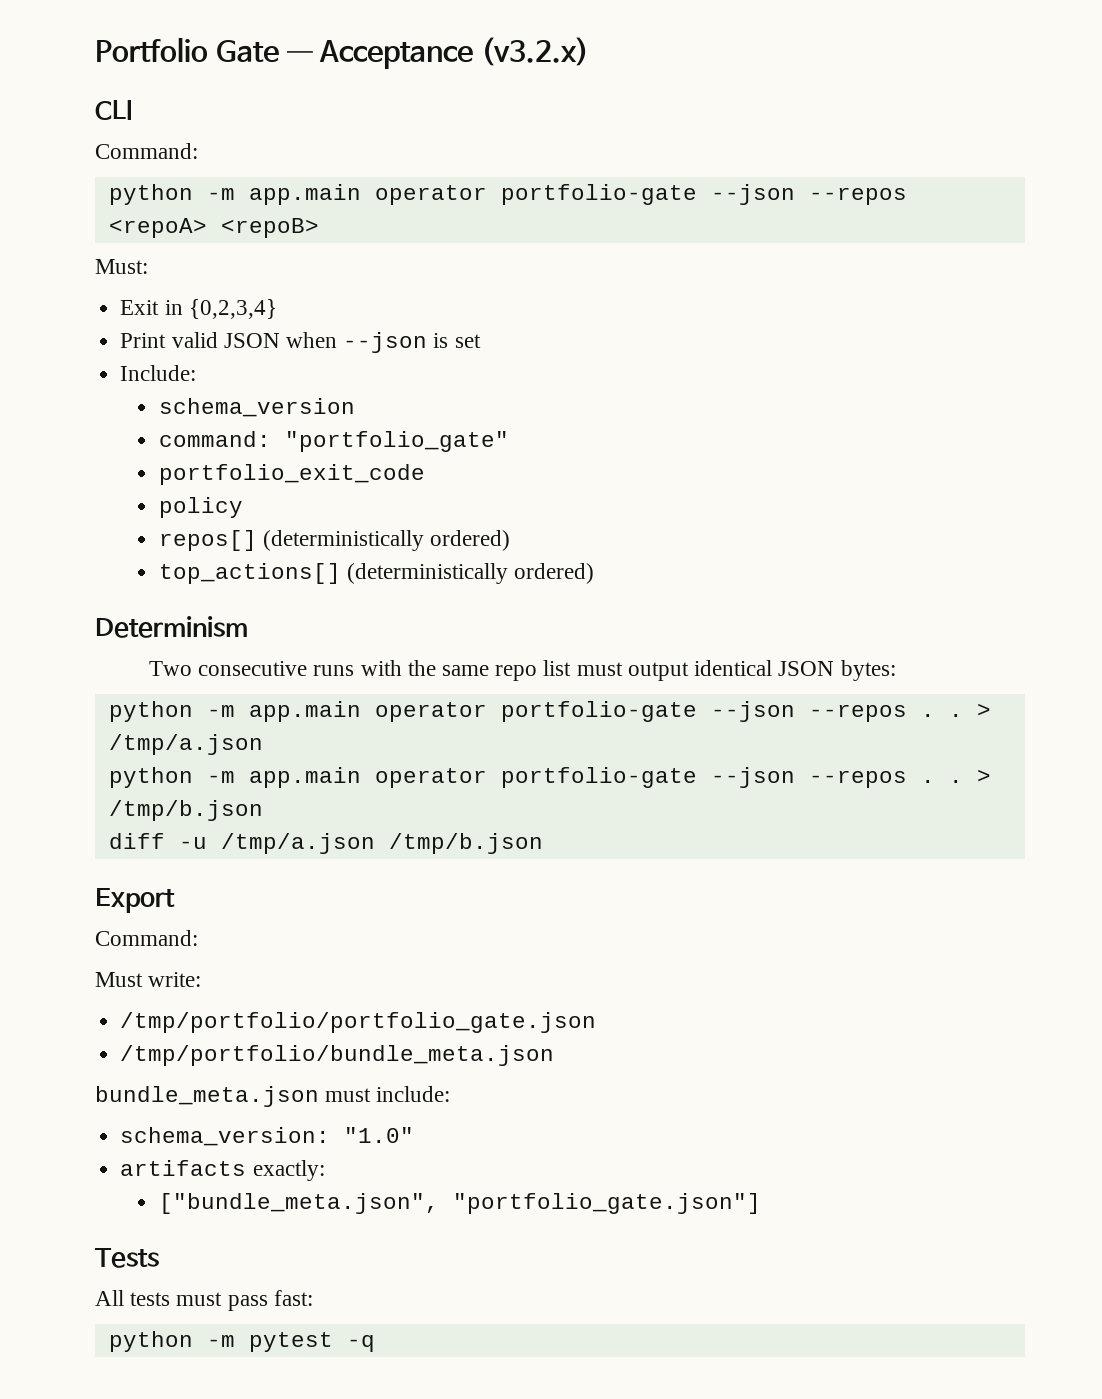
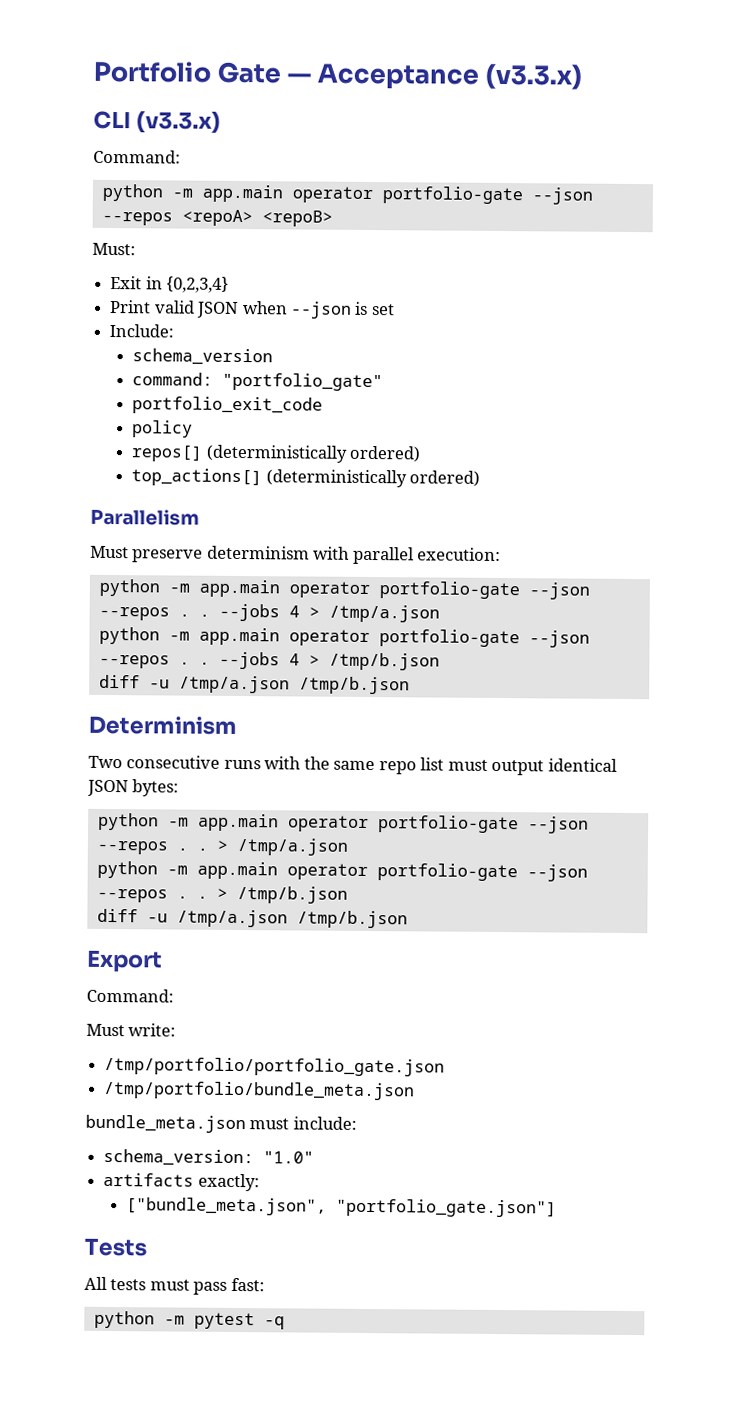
[481,37,590,66] (v3.2.x) -> [484,63,582,90] (v3.3.x)
(132, 110) none -> [135,110,221,134] (v3.3.x)
(595, 573) none -> [90,508,200,526] [90,545,502,565] [98,578,590,600] [98,603,440,623] [98,626,590,648] [98,651,440,671] [98,674,410,695] // Parallelism // Must preserve determinism with parallel execution: // python -m app.main operator portfolio-gate --json --repos . . --jobs 4 > /tmp/a.json // python -m app.main operator portfolio-gate --json --repos . . --jobs 4 > /tmp/b.json // diff -u /tmp/a.json /tmp/b.json

